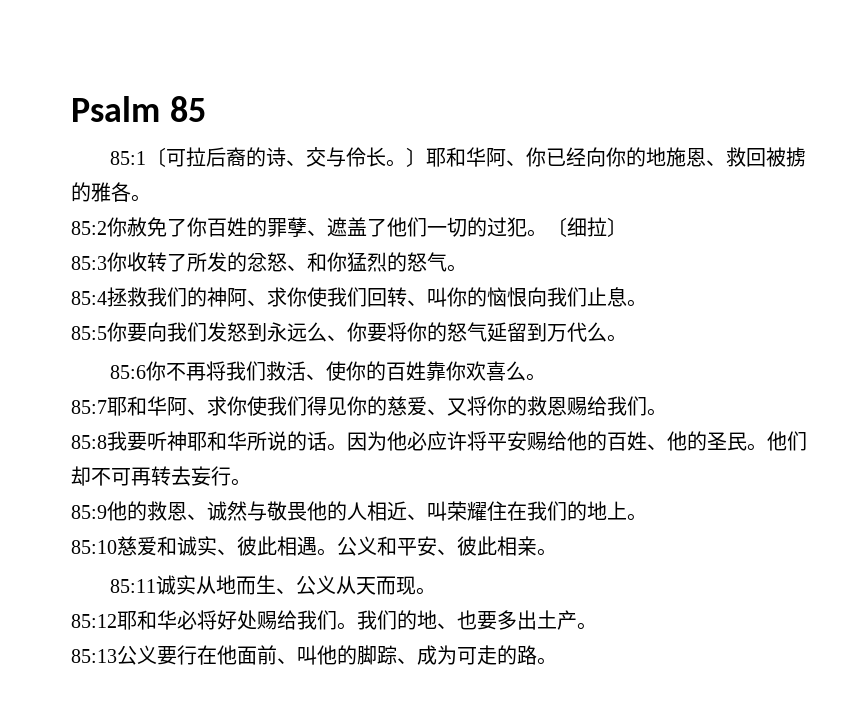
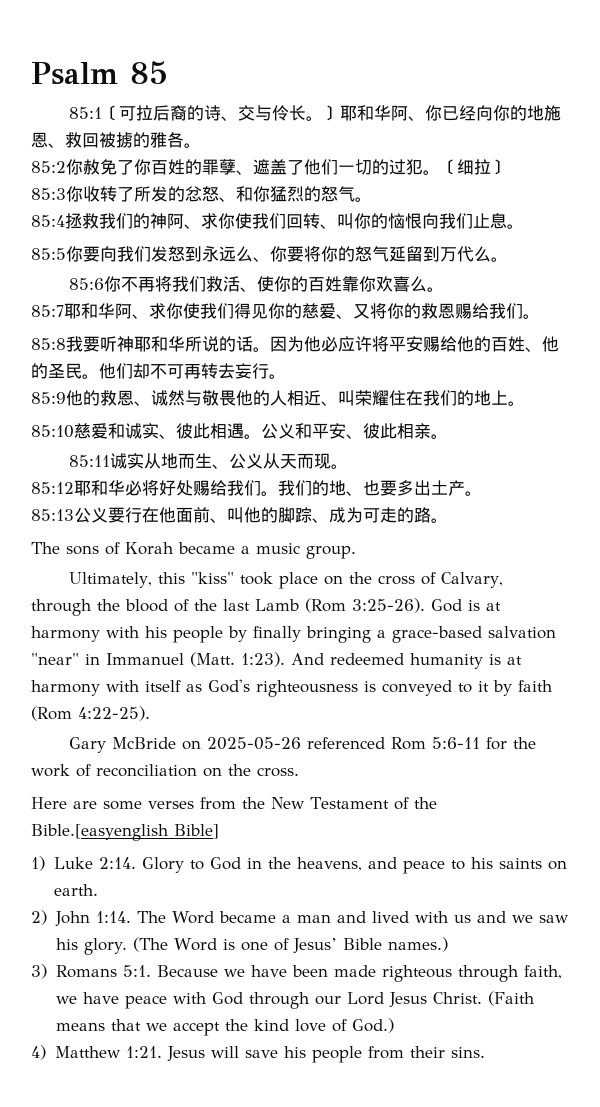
(557, 661) none -> [31,542,356,559] [69,572,504,589] [31,598,501,616] [31,626,556,643] [31,652,522,669] [31,679,552,697] [31,706,150,721] [69,737,537,753] [31,764,299,777] [31,797,437,810] [31,824,219,841] [31,856,567,874] [53,884,98,896] [31,910,570,926] [55,937,449,955] [31,964,562,982] [55,991,534,1009] [55,1018,394,1036] [31,1045,485,1063] // The sons of Korah became a music group. // Ultimately, this "kiss" took place on the cross of Calvary, through the blood of the last Lamb (Rom 3:25-26). God is at harmony with his people by finally bringing a grace-based salvation "near" in Immanuel (Matt. 1:23). And redeemed humanity is at harmony with itself as God's righteousness is conveyed to it by faith (Rom 4:22-25). // Gary McBride on 2025-05-26 referenced Rom 5:6-11 for the work of reconciliation on the cross. // Here are some verses from the New Testament of the Bible.[easyenglish Bible] // 1) Luke 2:14. Glory to God in the heavens, and peace to his saints on earth. // 2) John 1:14. The Word became a man and lived with us and we saw his glory. (The Word is one of Jesus’ Bible names.) // 3) Romans 5:1. Because we have been made righteous through faith, we have peace with God through our Lord Jesus Christ. (Faith means that we accept the kind love of God.) // 4) Matthew 1:21. Jesus will save his people from their sins.

